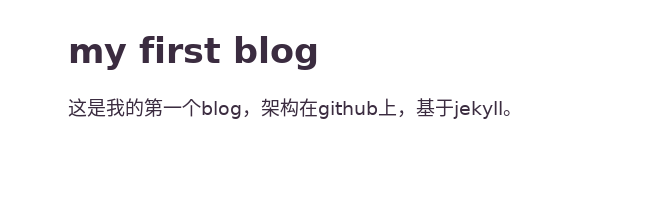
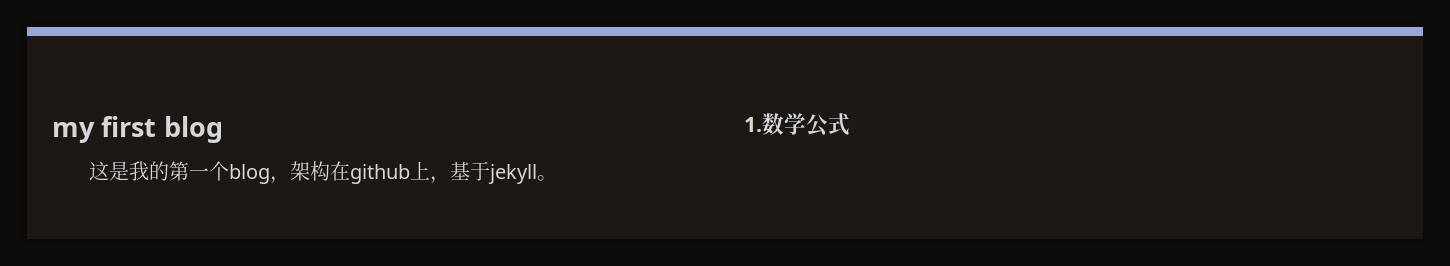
(522, 113) none -> [744,113,850,137] // 1.数学公式

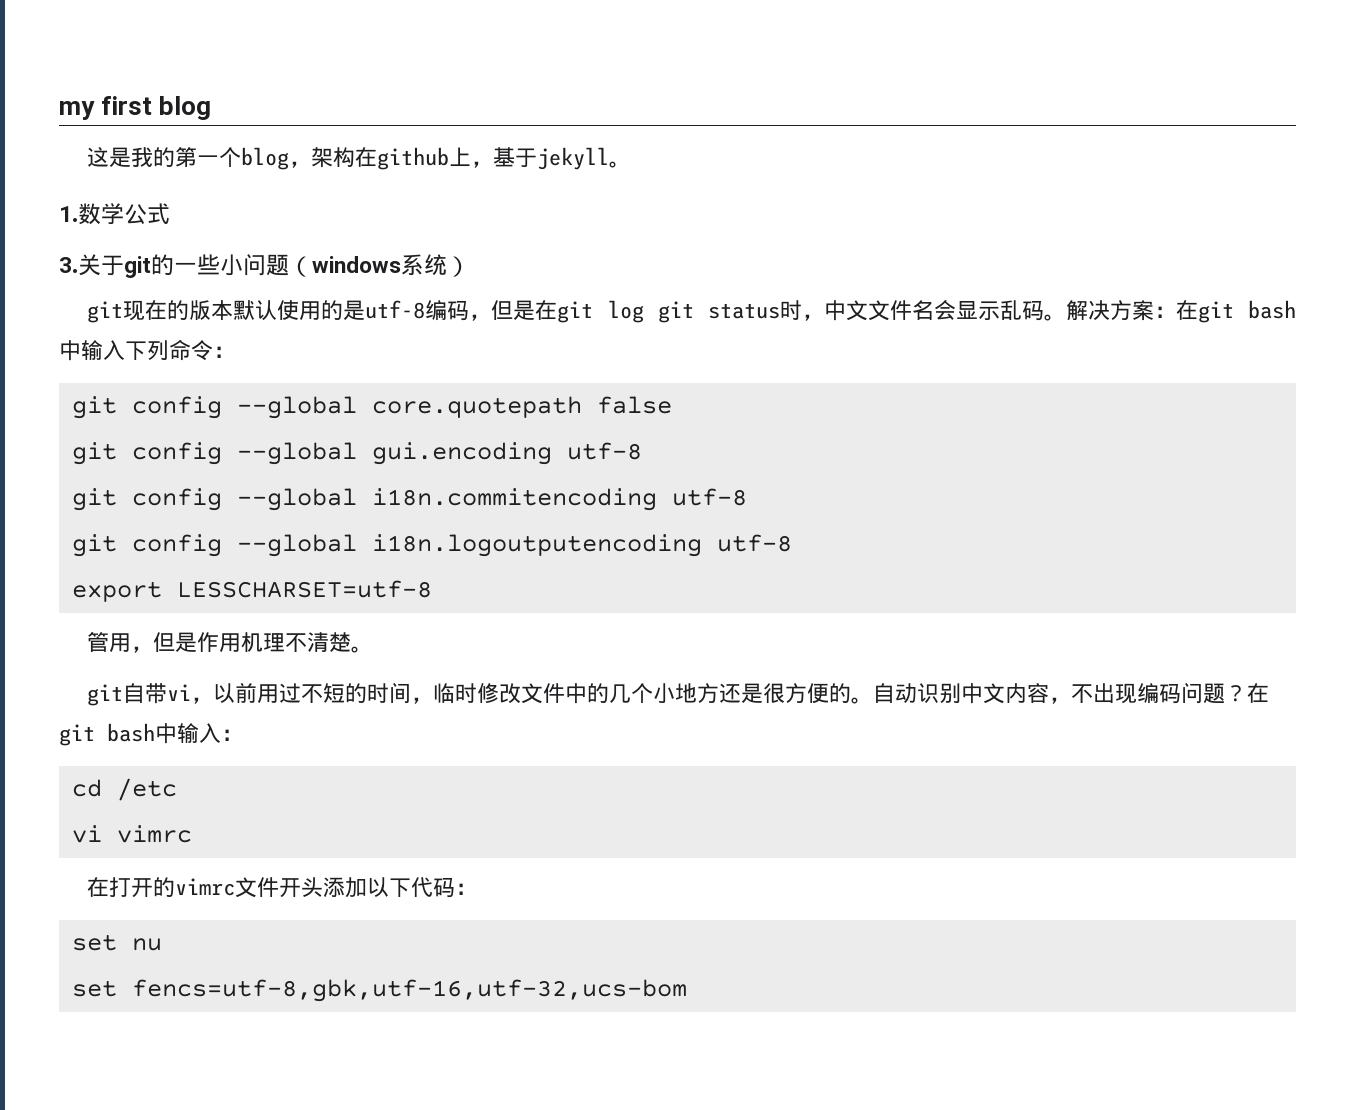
(850, 124) none -> [59,254,470,278] [87,300,1297,323] [59,339,235,361] [71,396,672,419] [71,442,642,465] [71,488,747,511] [71,534,792,557] [71,580,432,602] [87,632,374,653] [87,682,1270,706] [59,723,243,746] [71,778,177,801] [71,825,192,843] [87,877,478,898] [71,934,162,951] [71,979,687,1002] // 3.关于git的一些小问题（windows系统） // git现在的版本默认使用的是utf-8编码，但是在git log git status时，中文文件名会显示乱码。解决方案：在git bash中输入下列命令： // git config --global core.quotepath false // git config --global gui.encoding utf-8 // git config --global i18n.commitencoding utf-8 // git config --global i18n.logoutputencoding utf-8 // export LESSCHARSET=utf-8 // 管用，但是作用机理不清楚。 // git自带vi，以前用过不短的时间，临时修改文件中的几个小地方还是很方便的。自动识别中文内容，不出现编码问题？在git bash中输入： // cd /etc // vi vimrc // 在打开的vimrc文件开头添加以下代码： // set nu // set fencs=utf-8,gbk,utf-16,utf-32,ucs-bom

